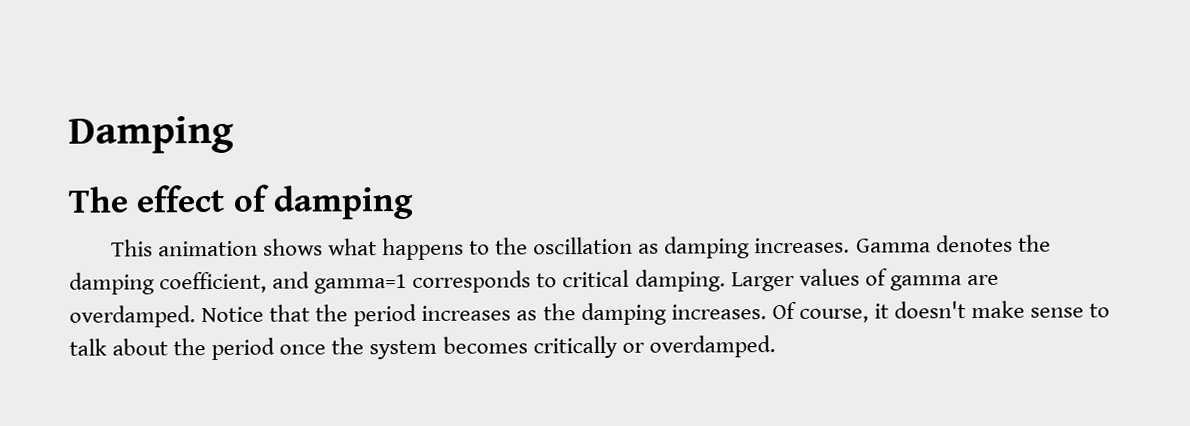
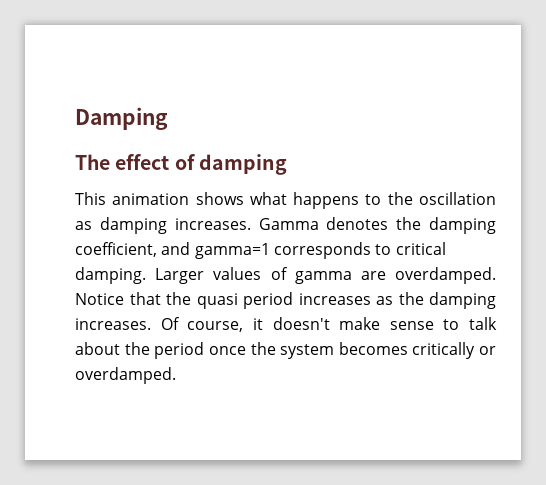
(349, 313) none -> [196,293,238,309] quasi

